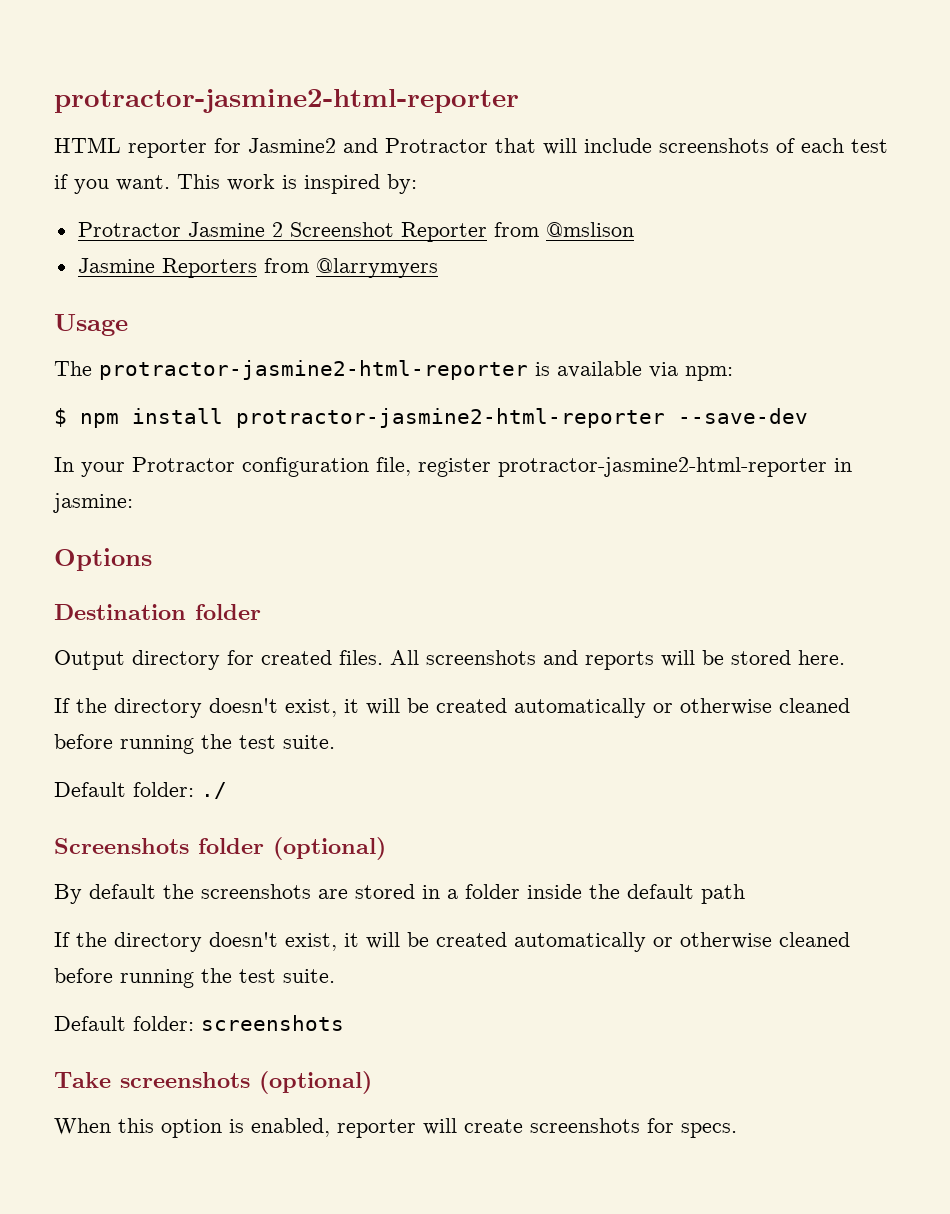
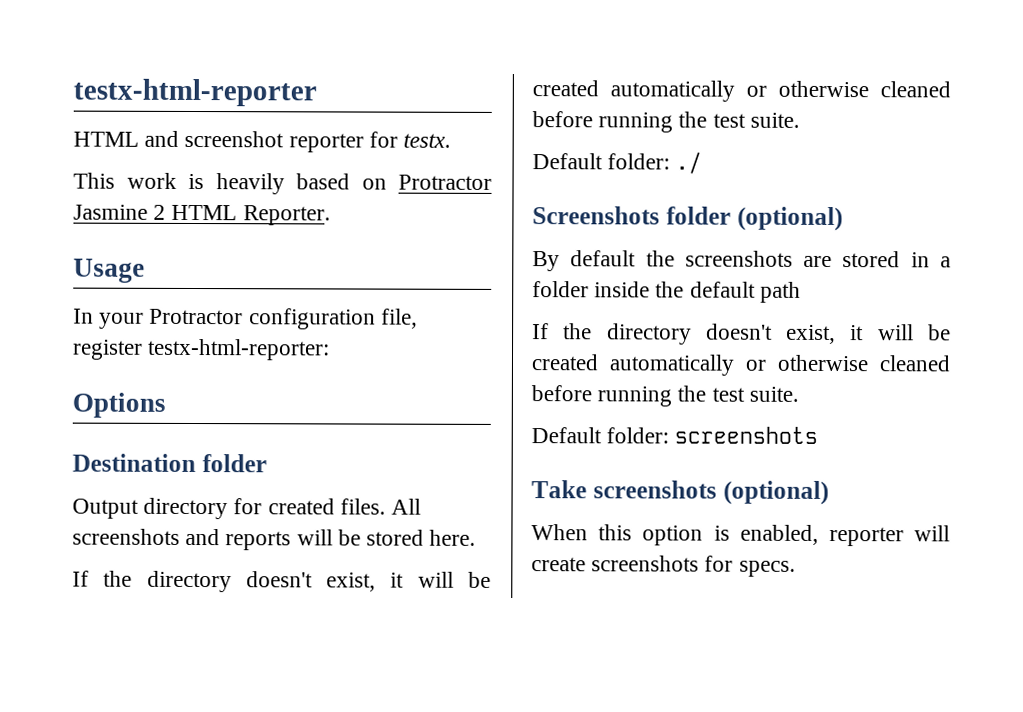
[54,89,519,113] [54,137,888,158] [54,174,417,194] [77,222,634,242] [77,258,438,278] [54,314,128,336] [54,360,733,381] [54,408,808,428] protractor-jasmine2-html-reporter // HTML reporter for Jasmine2 and Protractor that will include screenshots of each test if you want. This work is inspired by: // Protractor Jasmine 2 Screenshot Reporter from @mslison // Jasmine Reporters from @larrymyers // Usage // The protractor-jasmine2-html-reporter is available via npm: // $ npm install protractor-jasmine2-html-reporter --save-dev -> [73,78,317,107] [73,130,452,153] [73,172,492,195] [73,204,331,226] [73,258,145,283] testx-html-reporter // HTML and screenshot reporter for testx. // This work is heavily based on Protractor Jasmine 2 HTML Reporter. // Usage
[498,457,852,477] [53,493,133,513] protractor-jasmine2-html-reporter in jasmine: -> [147,338,331,361] testx-html-reporter:

